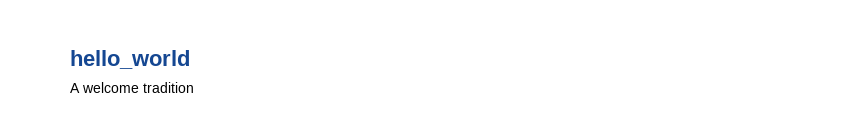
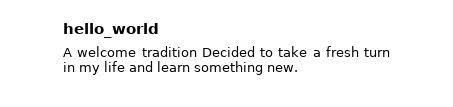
(194, 87) none -> [201,46,390,57] [63,61,298,75] Decided to take a fresh turn in my life and learn something new.

